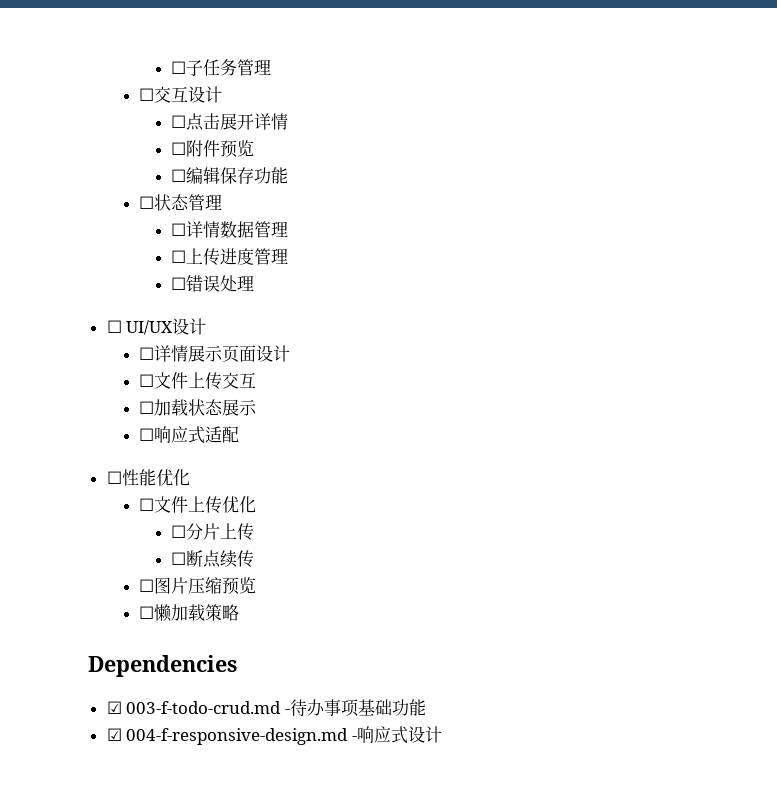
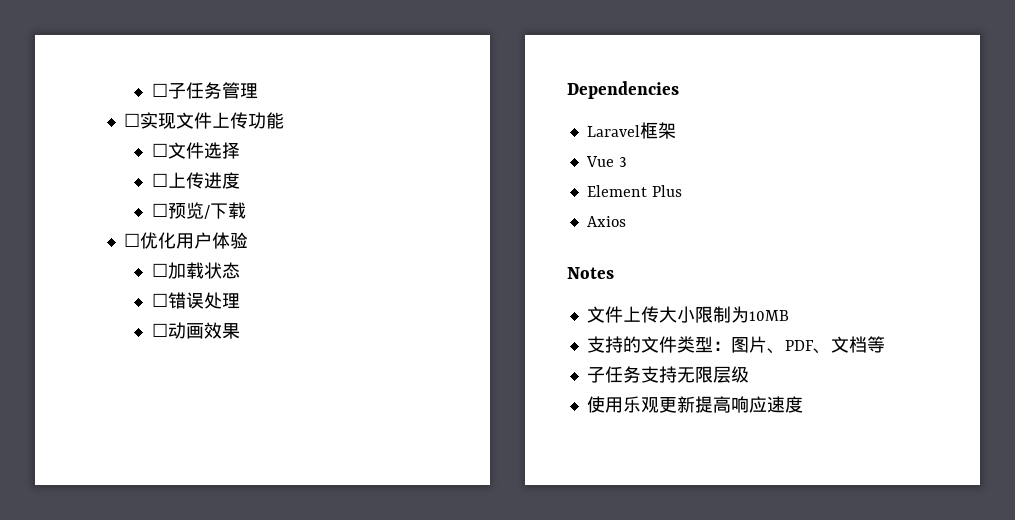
[153,86,222,103] [171,113,289,131] [171,140,255,158] [171,167,289,184] [138,194,222,211] [171,221,289,238] [171,248,289,266] [171,275,255,292] [106,318,207,335] [138,345,290,363] [138,372,256,390] [138,399,257,416] [138,426,239,444] [106,469,190,486] [138,496,256,514] [171,523,255,541] [171,550,255,568] [138,577,256,595] [138,604,239,622] [88,655,237,677] [106,699,426,717] [106,726,442,745] 交互设计 // ☐点击展开详情 // ☐附件预览 // ☐编辑保存功能 // ☐状态管理 // ☐详情数据管理 // ☐上传进度管理 // ☐错误处理 // ☐ UI/UX设计 // ☐详情展示页面设计 // ☐文件上传交互 // ☐加载状态展示 // ☐响应式适配 // ☐性能优化 // ☐文件上传优化 // ☐分片上传 // ☐断点续传 // ☐图片压缩预览 // ☐懒加载策略 // Dependencies // ☑ 003-f-todo-crud.md -待办事项基础功能 // ☑ 004-f-responsive-design.md -响应式设计 -> [140,112,285,129] [151,142,240,159] [151,172,240,189] [151,202,246,219] [124,232,249,249] [151,262,240,279] [151,292,240,309] [151,322,240,339] [567,81,679,99] [586,122,676,139] [585,156,627,167] [586,185,682,197] [586,216,626,227] [567,267,614,279] [586,306,789,323] [586,336,885,354] [586,366,749,383] [586,396,803,413] 实现文件上传功能 // ☐文件选择 // ☐上传进度 // ☐预览/下载 // ☐优化用户体验 // ☐加载状态 // ☐错误处理 // ☐动画效果 // Dependencies // Laravel框架 // Vue 3 // Element Plus // Axios // Notes // 文件上传大小限制为10MB // 支持的文件类型：图片、PDF、文档等 // 子任务支持无限层级 // 使用乐观更新提高响应速度

